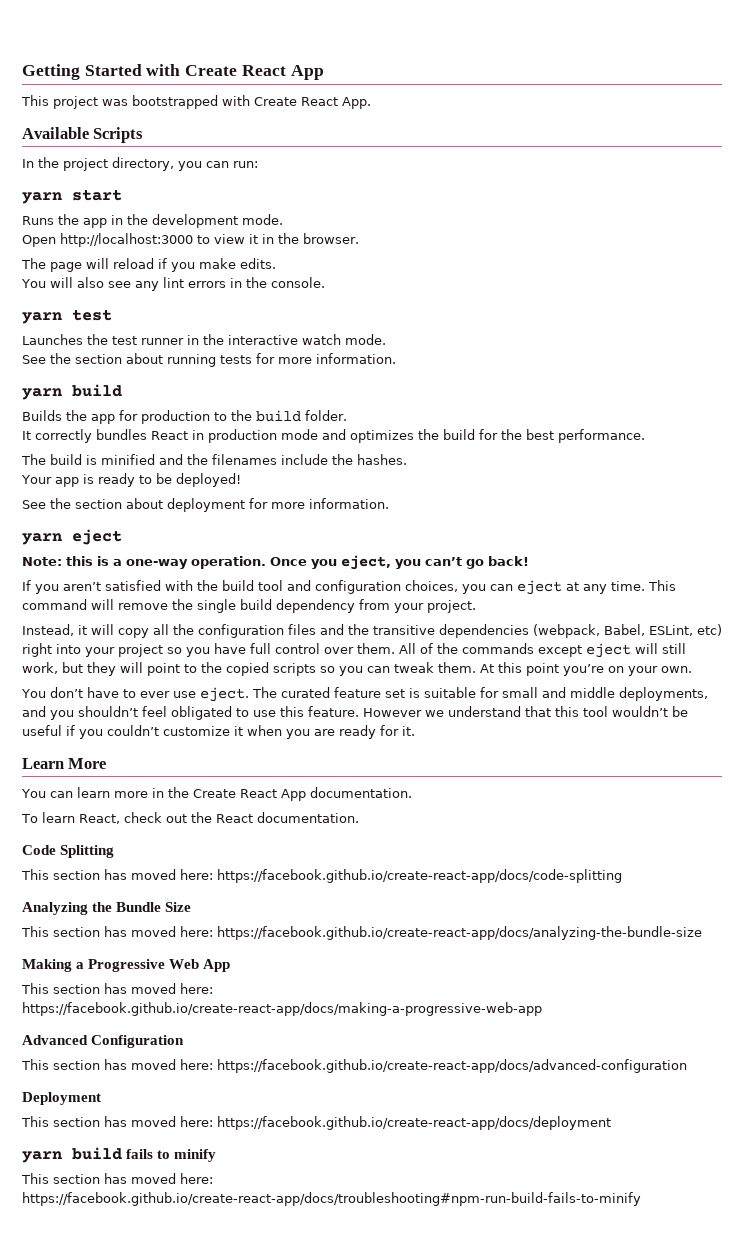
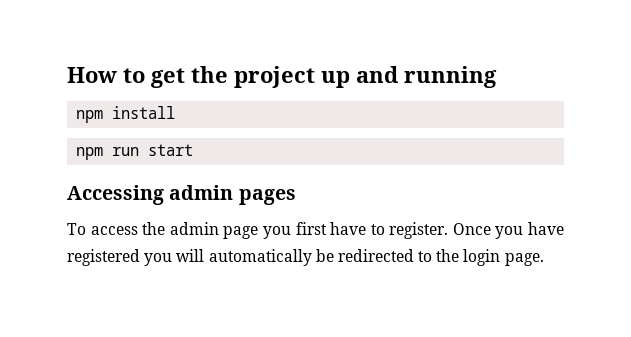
[22,64,324,80] [21,95,371,109] [22,127,144,143] [22,157,258,171] [22,189,122,204] [22,214,283,228] [22,233,359,247] [21,258,276,272] [21,277,325,291] [22,309,112,324] [22,334,386,345] [22,353,396,367] [22,384,122,400] [22,410,347,424] [22,429,645,443] [21,454,407,465] [21,473,241,487] [22,498,389,512] [22,529,122,545] [22,555,529,570] [22,580,676,595] [22,599,476,613] [22,624,722,638] [22,643,686,658] [22,662,692,676] [21,687,708,702] [22,706,688,720] [22,725,415,739] [22,758,107,769] [21,787,412,801] [21,812,359,824] [22,845,115,858] [21,869,622,883] [22,902,192,915] [21,926,702,940] [22,959,231,972] [21,983,213,994] [22,1002,542,1016] [22,1035,185,1048] [21,1059,687,1073] [22,1092,101,1105] [21,1116,611,1130] [22,1147,217,1163] [21,1173,213,1184] [22,1192,641,1206] Getting Started with Create React App // This project was bootstrapped with Create React App. // Available Scripts // In the project directory, you can run: // yarn start // Runs the app in the development mode. // Open http://localhost:3000 to view it in the browser. // The page will reload if you make edits. // You will also see any lint errors in the console. // yarn test // Launches the test runner in the interactive watch mode. // See the section about running tests for more information. // yarn build // Builds the app for production to the build folder. // It correctly bundles React in production mode and optimizes the build for the best performance. // The build is minified and the filenames include the hashes. // Your app is ready to be deployed! // See the section about deployment for more information. // yarn eject // Note: this is a one-way operation. Once you eject, you can’t go back! // If you aren’t satisfied with the build tool and configuration choices, you can eject at any time. This command will remove the single build dependency from your project. // Instead, it will copy all the configuration files and the transitive dependencies (webpack, Babel, ESLint, etc) right into your project so you have full control over them. All of the commands except eject will still work, but they will point to the copied scripts so you can tweak them. At this point you’re on your own. // You don’t have to ever use eject. The curated feature set is suitable for small and middle deployments, and you shouldn’t feel obligated to use this feature. However we understand that this tool wouldn’t be useful if you couldn’t customize it when you are ready for it. // Learn More // You can learn more in the Create React App documentation. // To learn React, check out the React documentation. // Code Splitting // This section has moved here: https://facebook.github.io/create-react-app/docs/code-splitting // Analyzing the Bundle Size // This section has moved here: https://facebook.github.io/create-react-app/docs/analyzing-the-bundle-size // Making a Progressive Web App // This section has moved here: https://facebook.github.io/create-react-app/docs/making-a-progressive-web-app // Advanced Configuration // This section has moved here: https://facebook.github.io/create-react-app/docs/advanced-configuration // Deployment // This section has moved here: https://facebook.github.io/create-react-app/docs/deployment // yarn build fails to minify // This section has moved here: https://facebook.github.io/create-react-app/docs/troubleshooting#npm-run-build-fails-to-minify -> [67,66,497,88] [76,106,176,123] [76,144,194,160] [67,185,296,205] [67,222,564,239] [67,249,544,266] How to get the project up and running // npm install // npm run start // Accessing admin pages // To access the admin page you first have to register. Once you have registered you will automatically be redirected to the login page.

